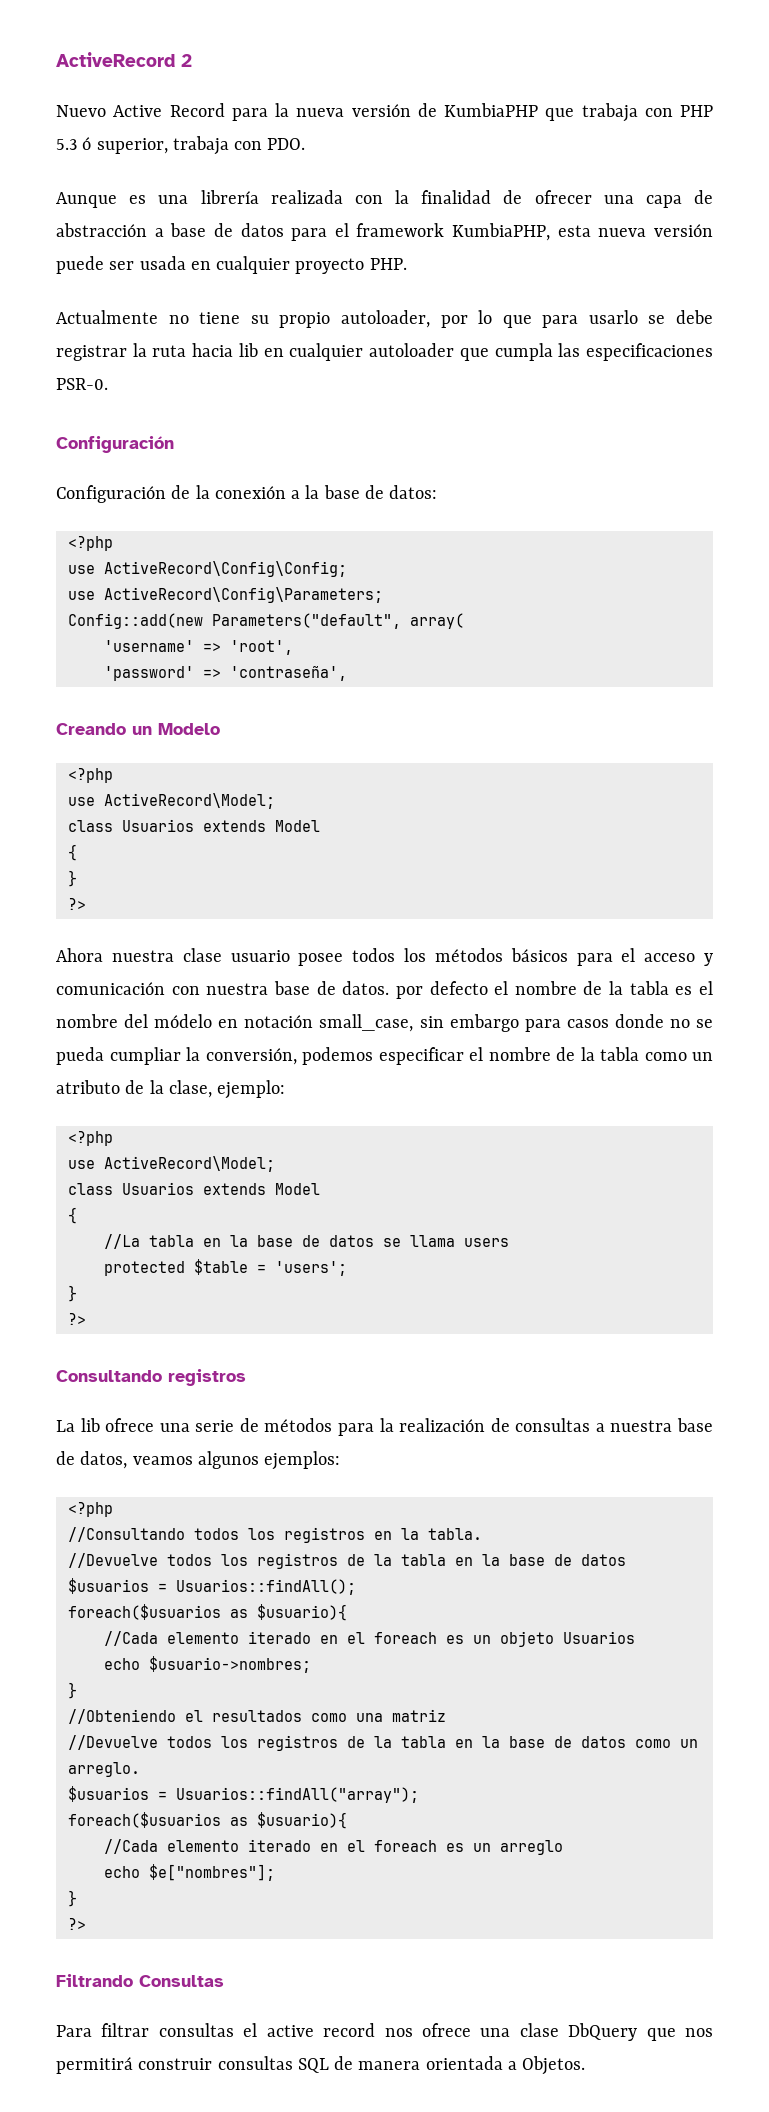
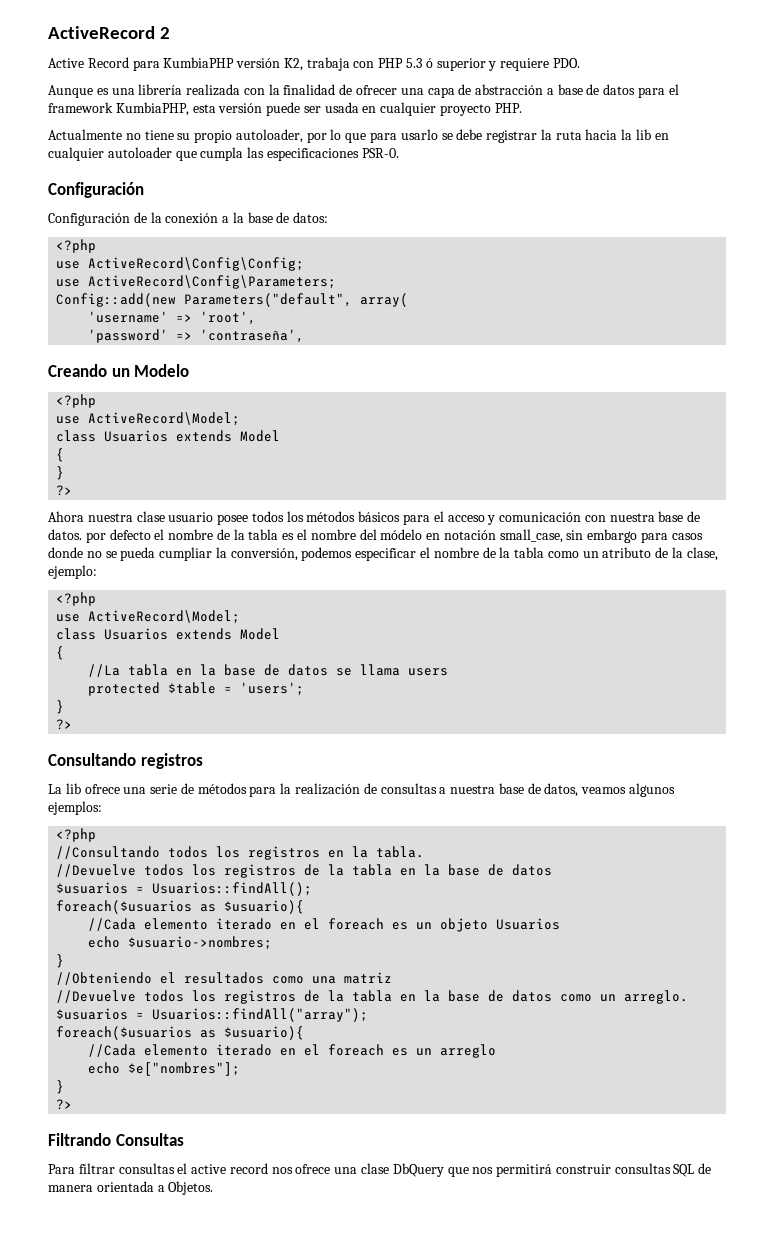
[56,105,106,117] Nuevo -> (170, 33) none
[275,103,575,121] la nueva versión de KumbiaPHP que -> [163,57,303,71] KumbiaPHP versión K2,
[96,136,263,155] superior, trabaja con -> [436,58,550,71] superior y requiere
[598,228,647,237] nueva -> (216, 108) none
(234, 350) none -> [621,129,633,140] la

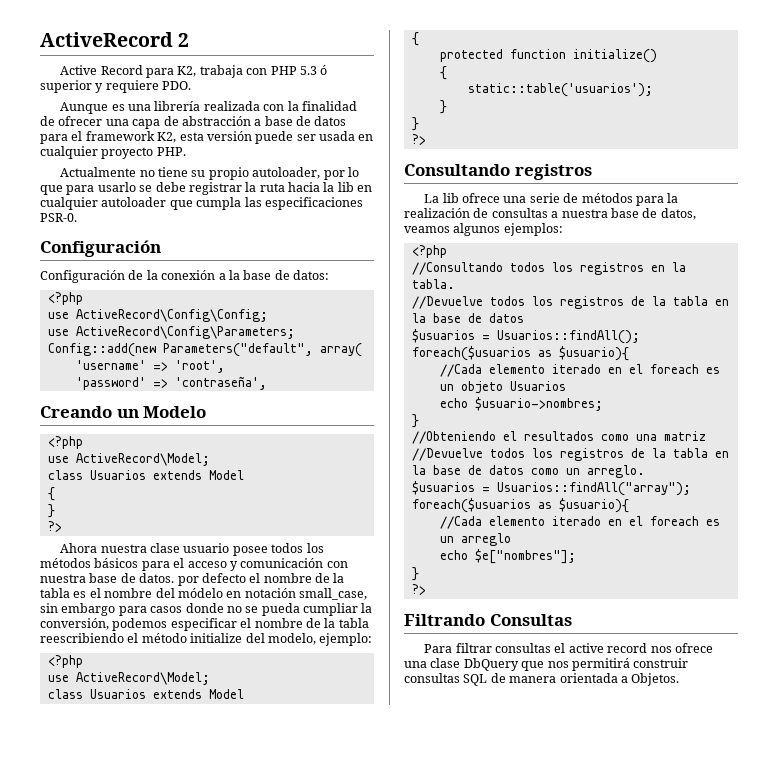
[163,57,281,68] KumbiaPHP versión -> (174, 73) none
[115,102,189,116] KumbiaPHP, -> [157,132,177,143] K2,
[547,547,718,561] como un atributo de la clase, -> [40,633,316,645] reescribiendo el método initialize del modelo,
[88,664,449,677] [88,682,305,696] //La tabla en la base de datos se llama users // protected $table = 'users'; -> [439,49,657,63] [439,66,447,80] [467,83,653,97] [439,100,447,114] protected function initialize() // { // static::table('usuarios'); // }

